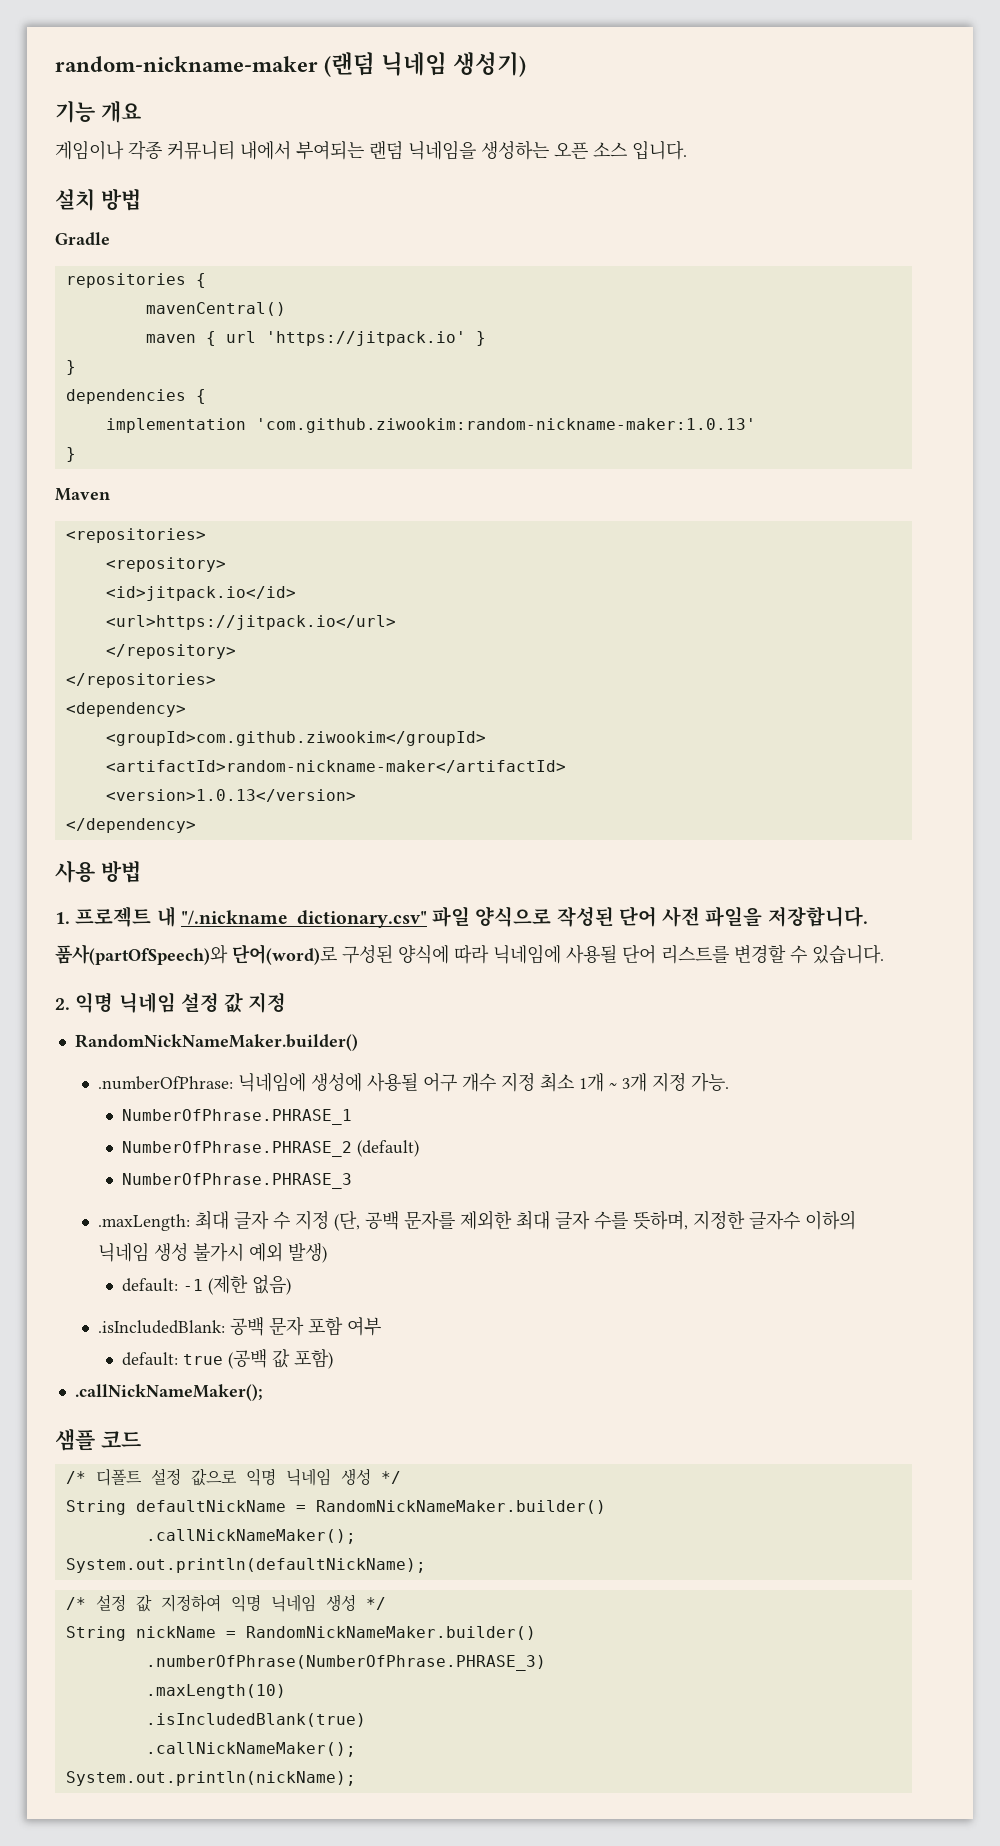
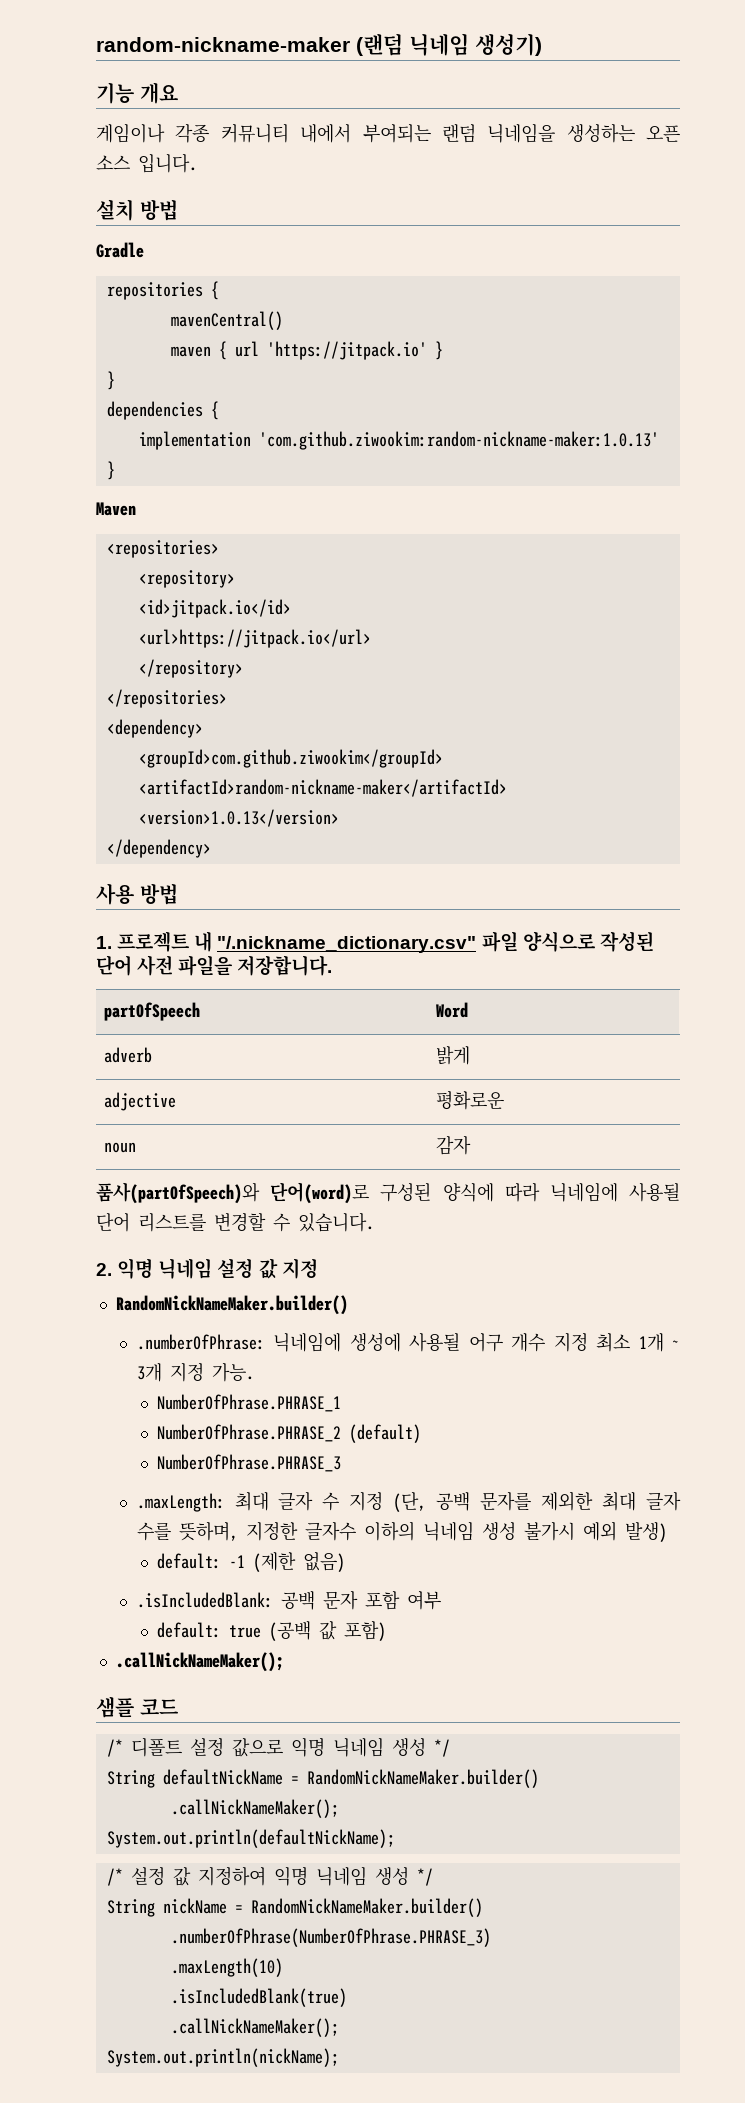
(868, 916) none -> [104,1002,201,1021] [436,1002,469,1018] [104,1047,153,1063] [436,1046,471,1065] [104,1092,177,1111] [436,1090,505,1110] [104,1142,137,1153] [436,1135,472,1155] // partOfSpeech | Word // adverb | 밝게 // adjective | 평화로운 // noun | 감자

